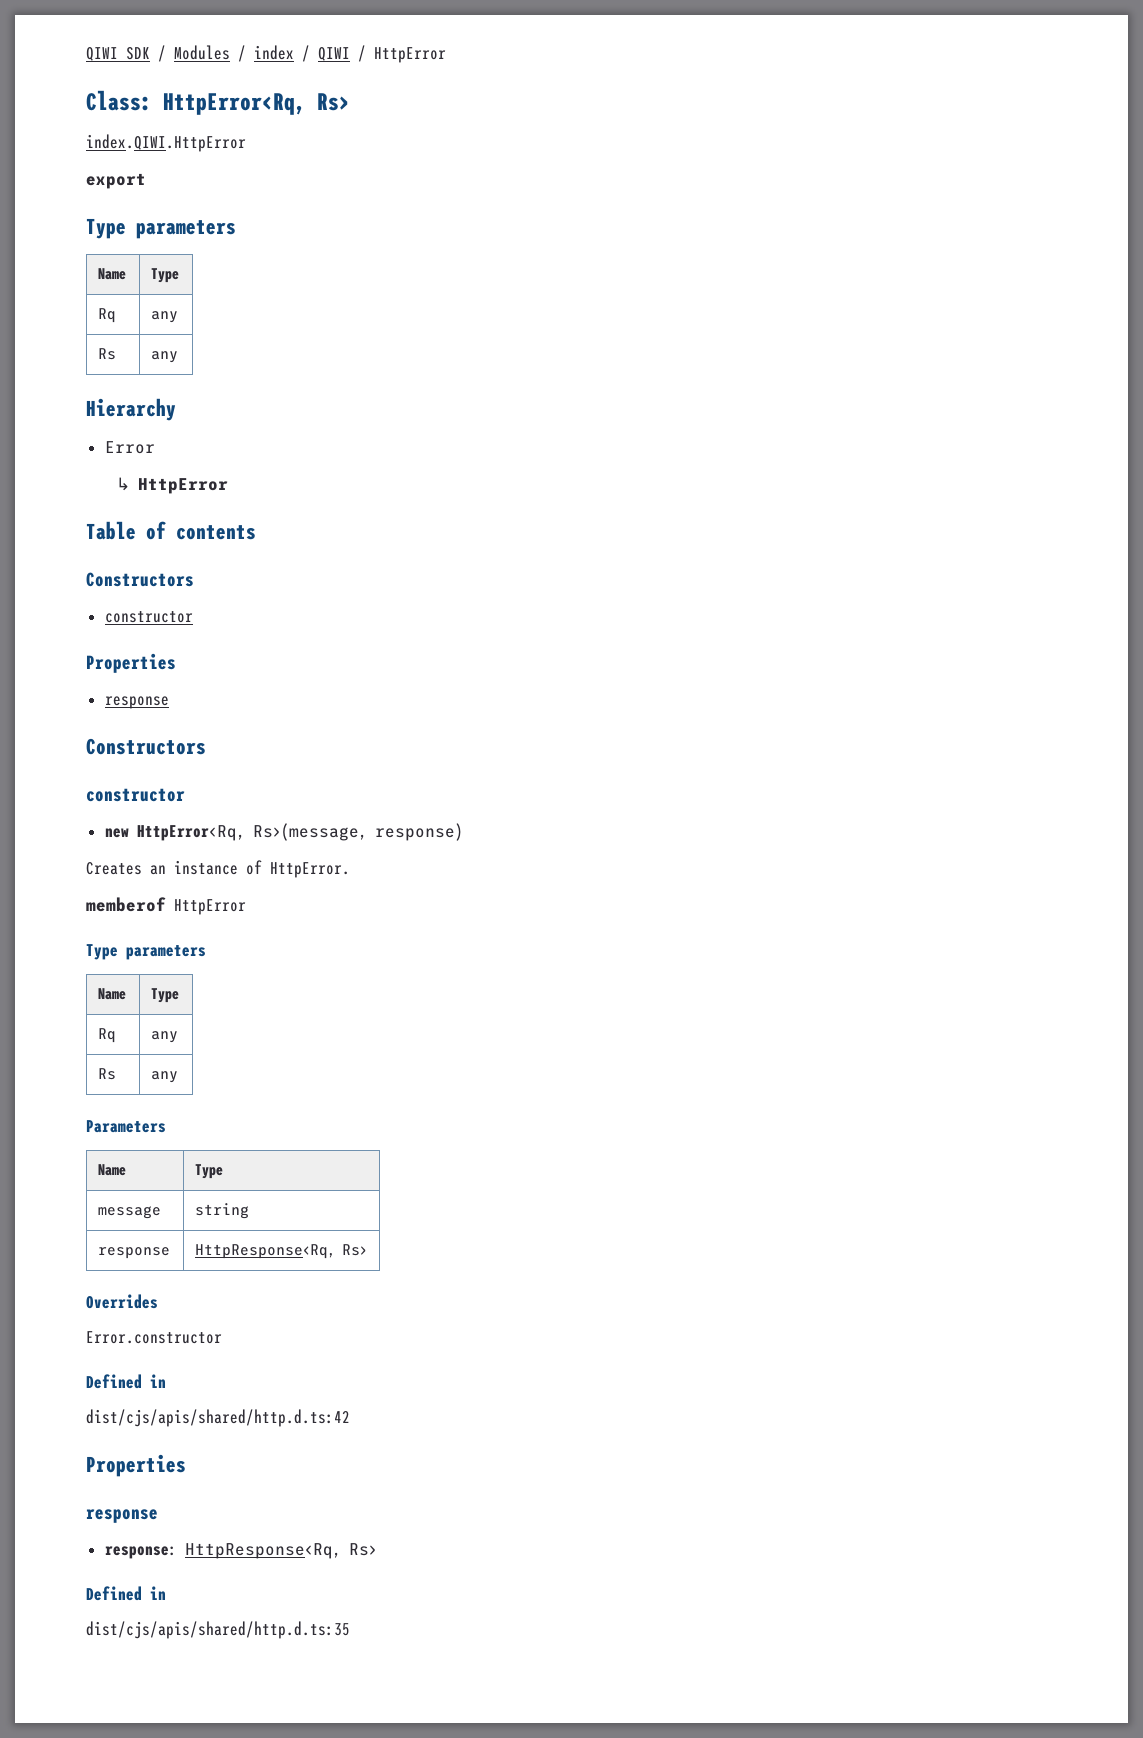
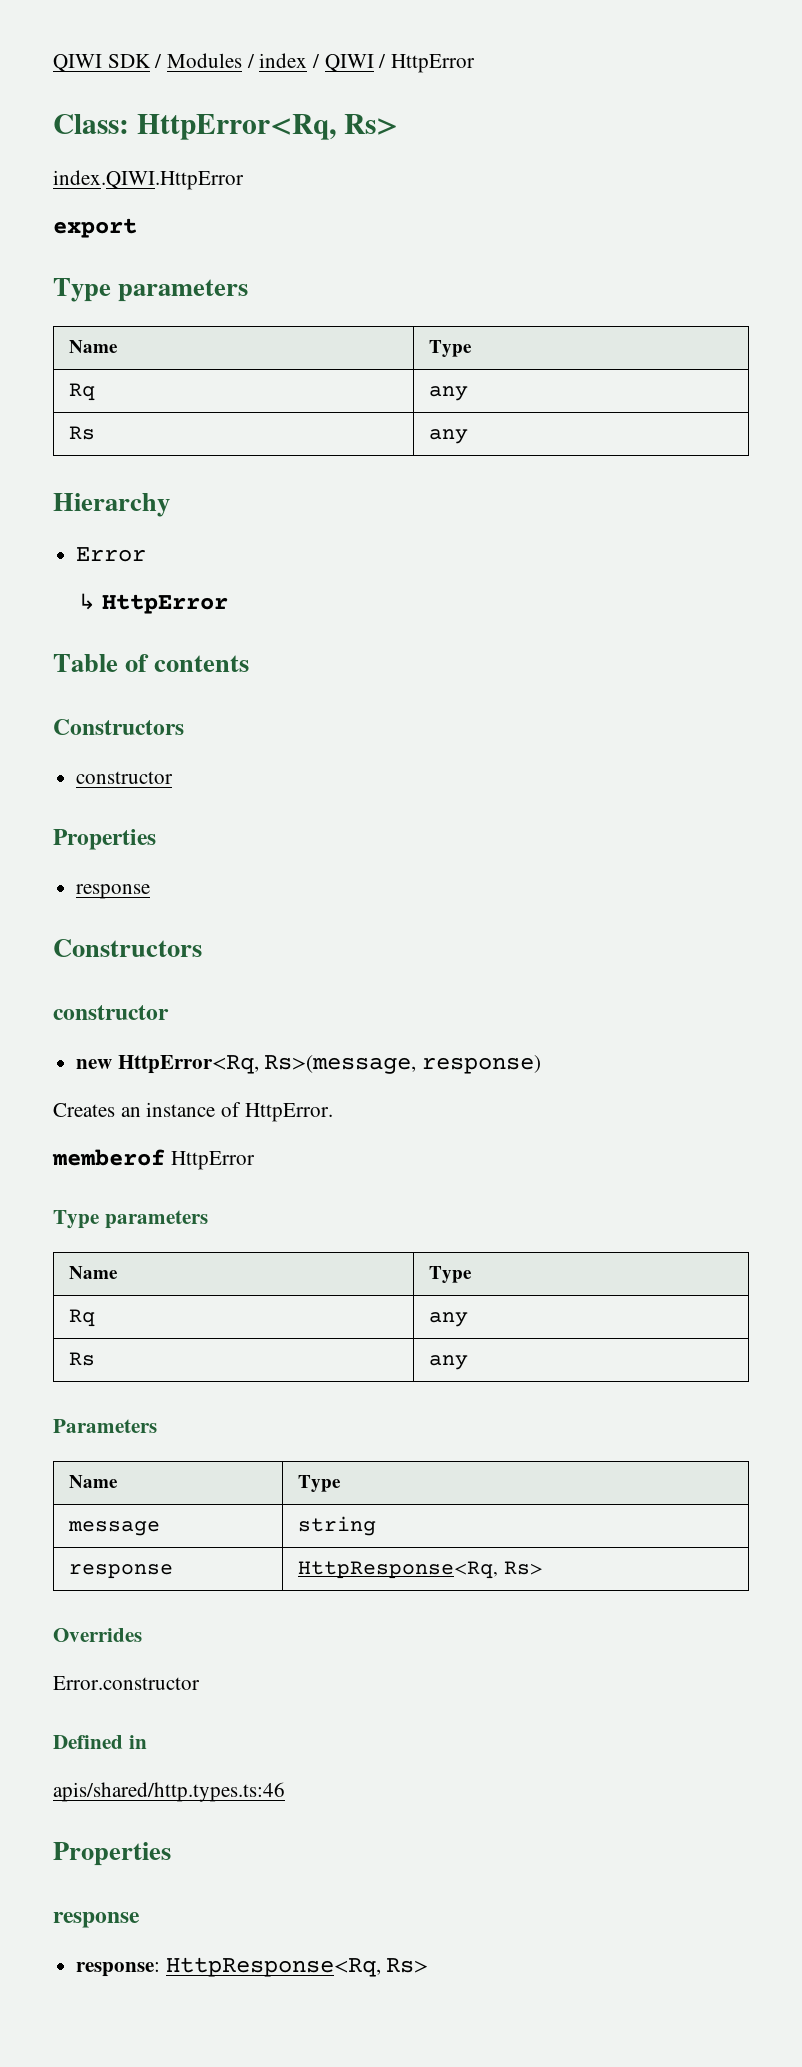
[86,1409,350,1427] dist/cjs/apis/shared/http.d.ts:42 -> [53,1782,285,1802] apis/shared/http.types.ts:46
[86,1586,166,1601] [86,1621,350,1639] // Defined in // dist/cjs/apis/shared/http.d.ts:35 -> (429, 1965) none

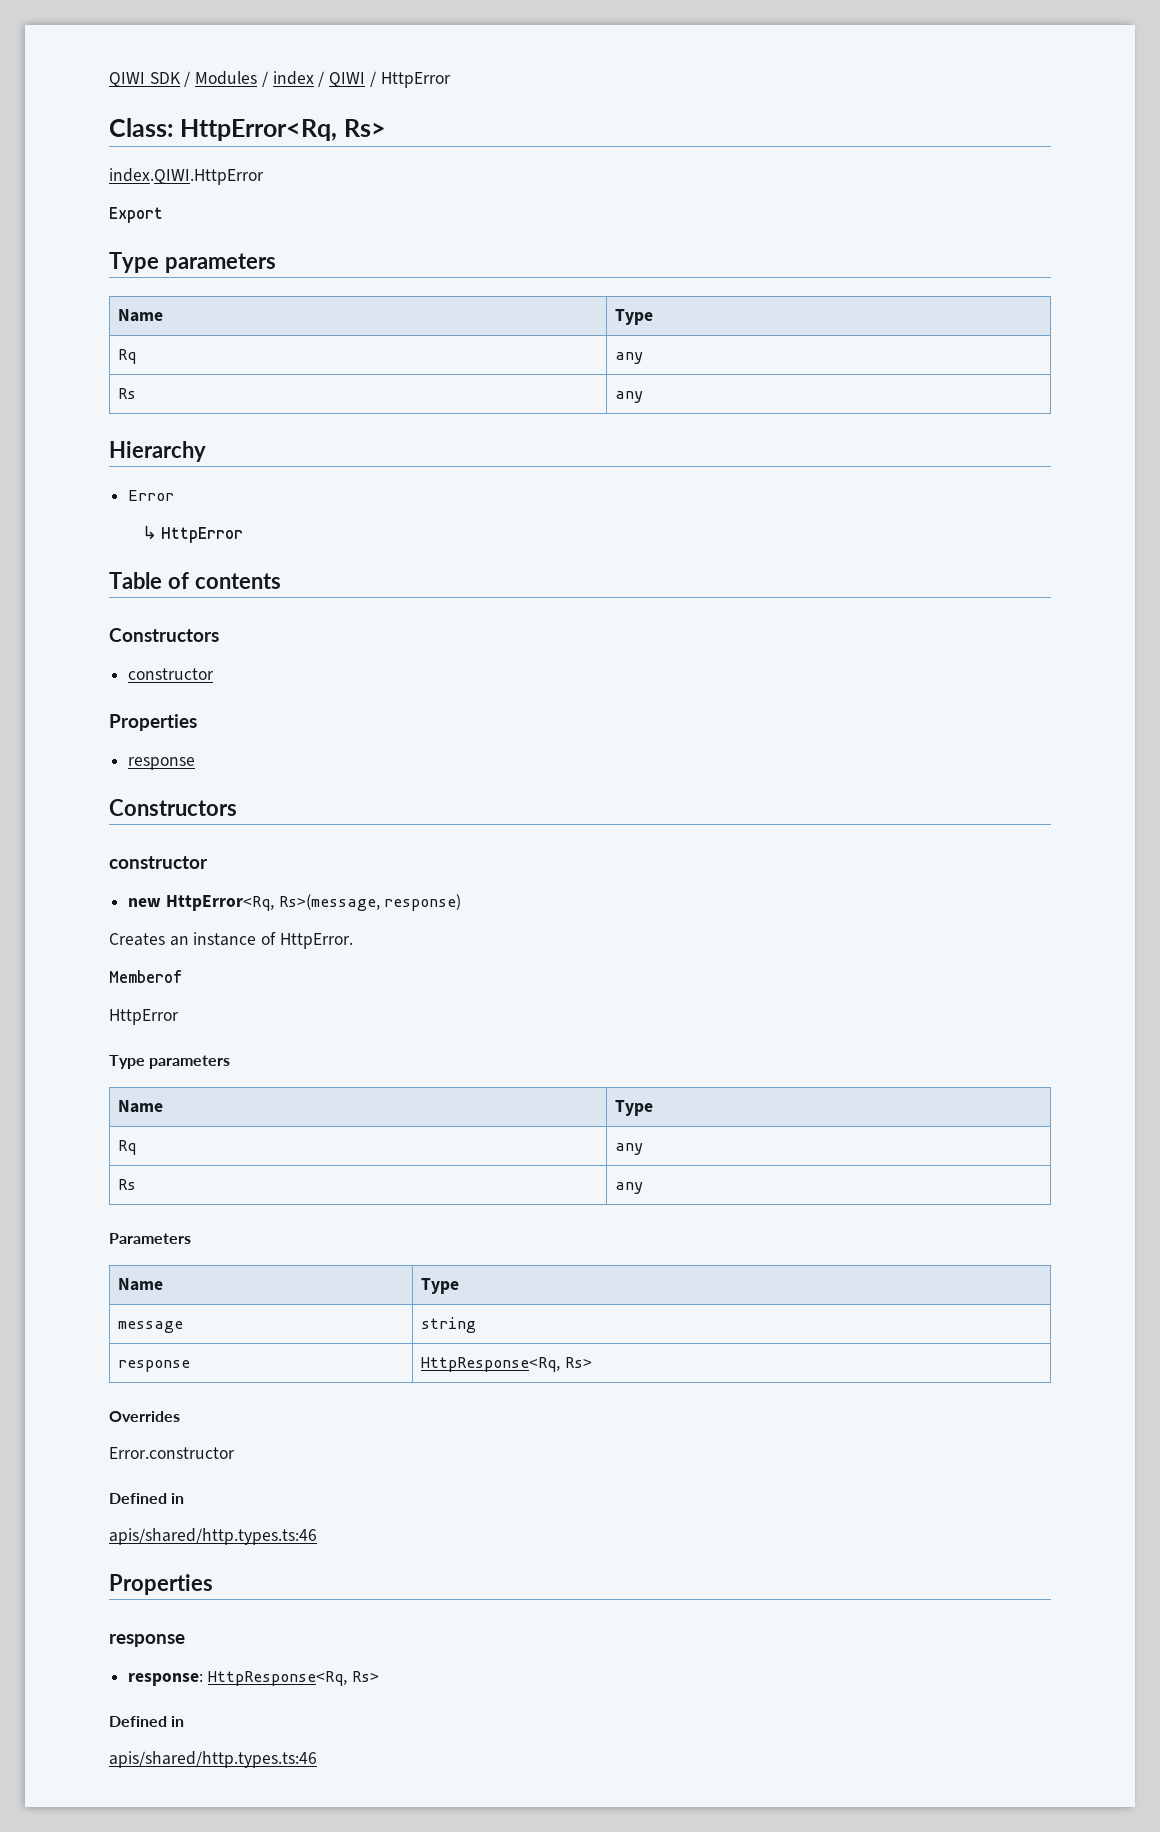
[53,218,137,238] export -> [109,207,163,223] Export
[52,1149,165,1166] memberof -> [109,970,183,983] Memberof //
(429, 1965) none -> [109,1716,185,1727] [109,1751,317,1768] // Defined in // apis/shared/http.types.ts:46

